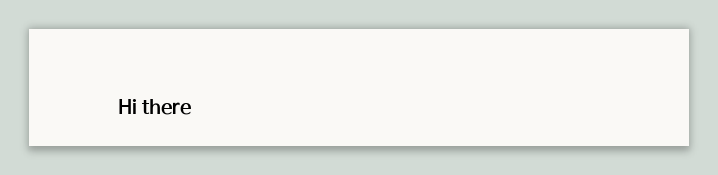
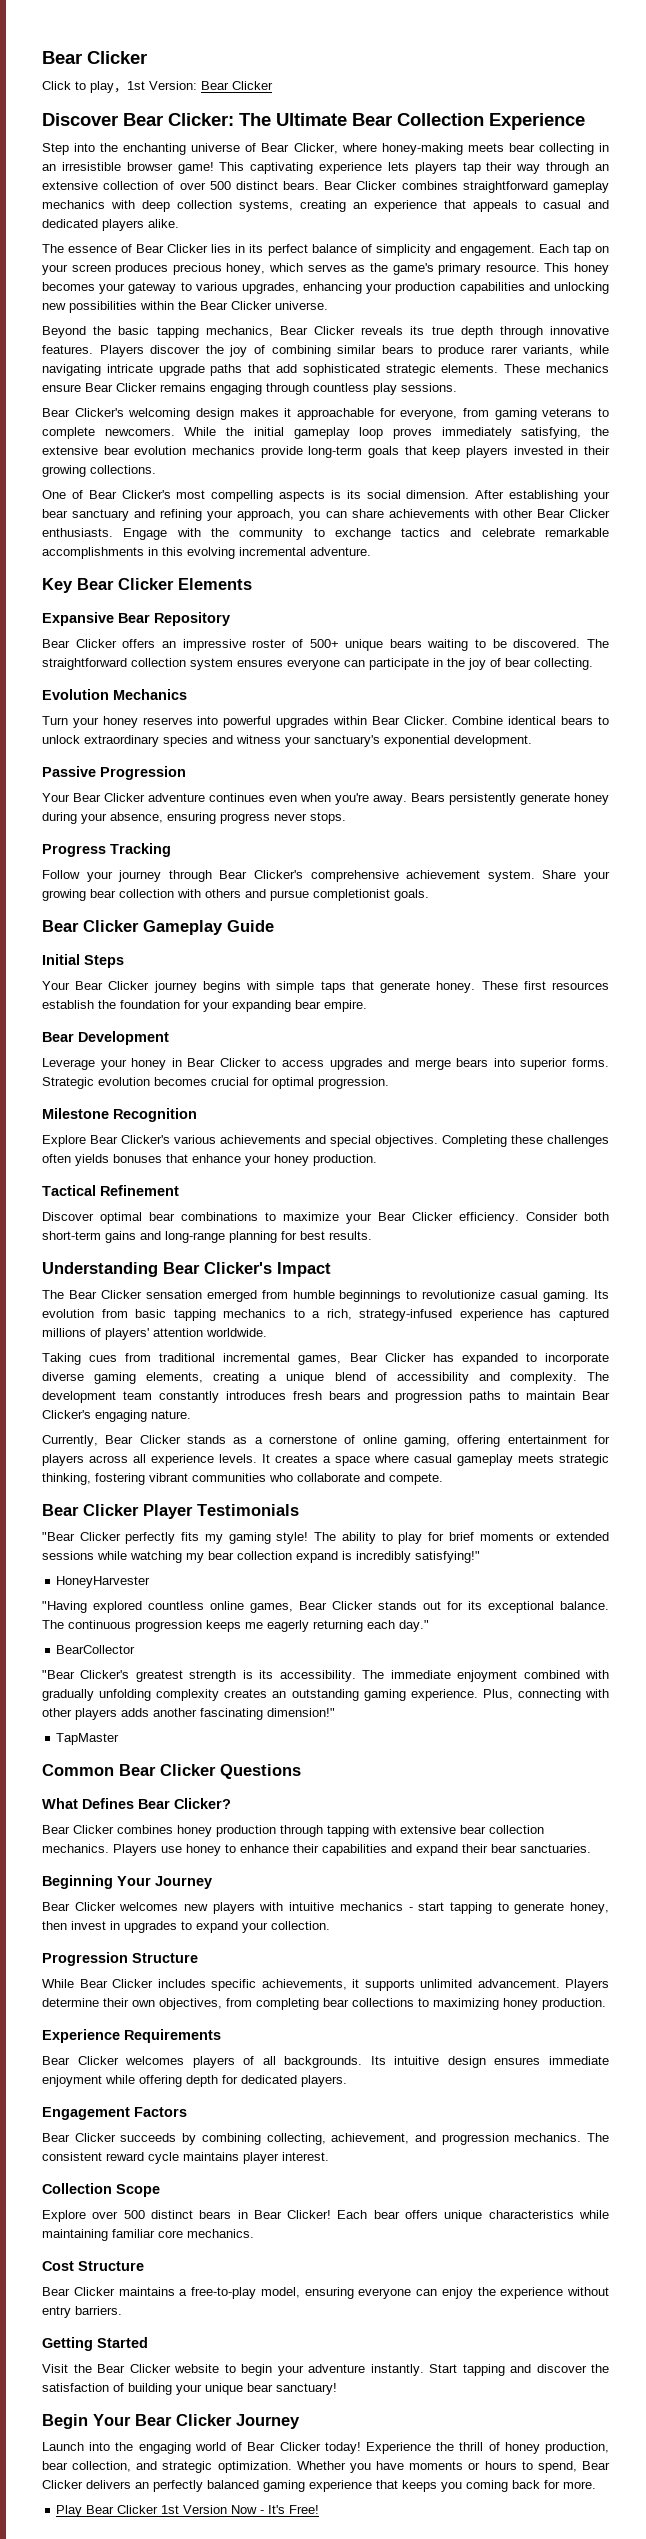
[118,99,192,115] Hi there -> [42,51,147,64] [42,81,273,93] [42,113,585,130] [42,143,609,155] [42,162,609,174] [42,181,609,193] [42,200,609,212] [42,219,179,231] [42,244,609,256] [42,263,610,275] [42,282,609,294] [42,301,328,313] [42,326,610,338] [42,345,610,357] [42,364,609,376] [42,383,457,395] [42,408,609,420] [42,427,609,439] [42,446,610,458] [42,465,156,477] [42,490,611,502] [42,509,611,521] [42,528,610,540] [42,547,371,559] [42,578,252,593] [42,612,230,626] [42,639,610,651] [42,658,593,670] [42,689,187,700] [42,716,609,728] [42,735,532,747] [42,766,186,780] [42,793,609,805] [42,812,346,824] [42,843,171,857] [42,870,611,882] [42,889,429,901] [42,920,274,935] [42,954,124,968] [42,981,609,993] [42,1000,367,1012] [42,1031,169,1045] [42,1058,609,1070] [42,1077,389,1089] [42,1108,197,1122] [42,1135,609,1147] [42,1154,377,1166] [42,1185,179,1196] [42,1212,609,1224] [42,1231,372,1243] [42,1262,331,1277] [42,1290,610,1302] [42,1309,609,1321] [42,1328,267,1340] [42,1353,609,1365] [42,1372,609,1384] [42,1391,611,1403] [42,1410,191,1422] [42,1435,610,1447] [42,1454,609,1466] [42,1473,443,1485] [42,1504,299,1519] [42,1532,610,1544] [42,1551,480,1563] [56,1576,151,1588] [42,1601,609,1613] [42,1620,429,1632] [56,1645,136,1654] [42,1670,609,1682] [42,1689,610,1701] [42,1708,335,1720] [56,1733,120,1745] [42,1764,301,1779] [42,1798,231,1809] [42,1825,544,1837] [42,1844,591,1856] [42,1875,212,1889] [42,1902,609,1914] [42,1921,330,1933] [42,1952,198,1966] [42,1979,609,1991] [42,1998,606,2010] [42,2029,221,2043] [42,2056,610,2068] [42,2075,347,2087] [42,2107,187,2120] [42,2133,609,2145] [42,2152,329,2164] [42,2183,160,2197] [42,2210,610,2222] [42,2229,254,2241] [42,2261,144,2271] [42,2287,609,2299] [42,2306,122,2318] [42,2337,148,2351] [42,2364,609,2376] [42,2383,337,2395] [42,2414,300,2429] [42,2442,609,2454] [42,2461,610,2473] [42,2480,596,2492] [56,2505,320,2517] Bear Clicker // Click to play，1st Version: Bear Clicker // Discover Bear Clicker: The Ultimate Bear Collection Experience // Step into the enchanting universe of Bear Clicker, where honey-making meets bear collecting in an irresistible browser game! This captivating experience lets players tap their way through an extensive collection of over 500 distinct bears. Bear Clicker combines straightforward gameplay mechanics with deep collection systems, creating an experience that appeals to casual and dedicated players alike. // The essence of Bear Clicker lies in its perfect balance of simplicity and engagement. Each tap on your screen produces precious honey, which serves as the game's primary resource. This honey becomes your gateway to various upgrades, enhancing your production capabilities and unlocking new possibilities within the Bear Clicker universe. // Beyond the basic tapping mechanics, Bear Clicker reveals its true depth through innovative features. Players discover the joy of combining similar bears to produce rarer variants, while navigating intricate upgrade paths that add sophisticated strategic elements. These mechanics ensure Bear Clicker remains engaging through countless play sessions. // Bear Clicker's welcoming design makes it approachable for everyone, from gaming veterans to complete newcomers. While the initial gameplay loop proves immediately satisfying, the extensive bear evolution mechanics provide long-term goals that keep players invested in their growing collections. // One of Bear Clicker's most compelling aspects is its social dimension. After establishing your bear sanctuary and refining your approach, you can share achievements with other Bear Clicker enthusiasts. Engage with the community to exchange tactics and celebrate remarkable accomplishments in this evolving incremental adventure. // Key Bear Clicker Elements // Expansive Bear Repository // Bear Clicker offers an impressive roster of 500+ unique bears waiting to be discovered. The straightforward collection system ensures everyone can participate in the joy of bear collecting. // Evolution Mechanics // Turn your honey reserves into powerful upgrades within Bear Clicker. Combine identical bears to unlock extraordinary species and witness your sanctuary's exponential development. // Passive Progression // Your Bear Clicker adventure continues even when you're away. Bears persistently generate honey during your absence, ensuring progress never stops. // Progress Tracking // Follow your journey through Bear Clicker's comprehensive achievement system. Share your growing bear collection with others and pursue completionist goals. // Bear Clicker Gameplay Guide // Initial Steps // Your Bear Clicker journey begins with simple taps that generate honey. These first resources establish the foundation for your expanding bear empire. // Bear Development // Leverage your honey in Bear Clicker to access upgrades and merge bears into superior forms. Strategic evolution becomes crucial for optimal progression. // Milestone Recognition // Explore Bear Clicker's various achievements and special objectives. Completing these challenges often yields bonuses that enhance your honey production. // Tactical Refinement // Discover optimal bear combinations to maximize your Bear Clicker efficiency. Consider both short-term gains and long-range planning for best results. // Understanding Bear Clicker's Impact // The Bear Clicker sensation emerged from humble beginnings to revolutionize casual gaming. Its evolution from basic tapping mechanics to a rich, strategy-infused experience has captured millions of players' attention worldwide. // Taking cues from traditional incremental games, Bear Clicker has expanded to incorporate diverse gaming elements, creating a unique blend of accessibility and complexity. The development team constantly introduces fresh bears and progression paths to maintain Bear Clicker's engaging nature. // Currently, Bear Clicker stands as a cornerstone of online gaming, offering entertainment for players across all experience levels. It creates a space where casual gameplay meets strategic thinking, fostering vibrant communities who collaborate and compete. // Bear Clicker Player Testimonials // "Bear Clicker perfectly fits my gaming style! The ability to play for brief moments or extended sessions while watching my bear collection expand is incredibly satisfying!" // HoneyHarvester // "Having explored countless online games, Bear Clicker stands out for its exceptional balance. The continuous progression keeps me eagerly returning each day." // BearCollector // "Bear Clicker's greatest strength is its accessibility. The immediate enjoyment combined with gradually unfolding complexity creates an outstanding gaming experience. Plus, connecting with other players adds another fascinating dimension!" // TapMaster // Common Bear Clicker Questions // What Defines Bear Clicker? // Bear Clicker combines honey production through tapping with extensive bear collection mechanics. Players use honey to enhance their capabilities and expand their bear sanctuaries. // Beginning Your Journey // Bear Clicker welcomes new players with intuitive mechanics - start tapping to generate honey, then invest in upgrades to expand your collection. // Progression Structure // While Bear Clicker includes specific achievements, it supports unlimited advancement. Players determine their own objectives, from completing bear collections to maximizing honey production. // Experience Requirements // Bear Clicker welcomes players of all backgrounds. Its intuitive design ensures immediate enjoyment while offering depth for dedicated players. // Engagement Factors // Bear Clicker succeeds by combining collecting, achievement, and progression mechanics. The consistent reward cycle maintains player interest. // Collection Scope // Explore over 500 distinct bears in Bear Clicker! Each bear offers unique characteristics while maintaining familiar core mechanics. // Cost Structure // Bear Clicker maintains a free-to-play model, ensuring everyone can enjoy the experience without entry barriers. // Getting Started // Visit the Bear Clicker website to begin your adventure instantly. Start tapping and discover the satisfaction of building your unique bear sanctuary! // Begin Your Bear Clicker Journey // Launch into the engaging world of Bear Clicker today! Experience the thrill of honey production, bear collection, and strategic optimization. Whether you have moments or hours to spend, Bear Clicker delivers an perfectly balanced gaming experience that keeps you coming back for more. // Play Bear Clicker 1st Version Now - It's Free!

